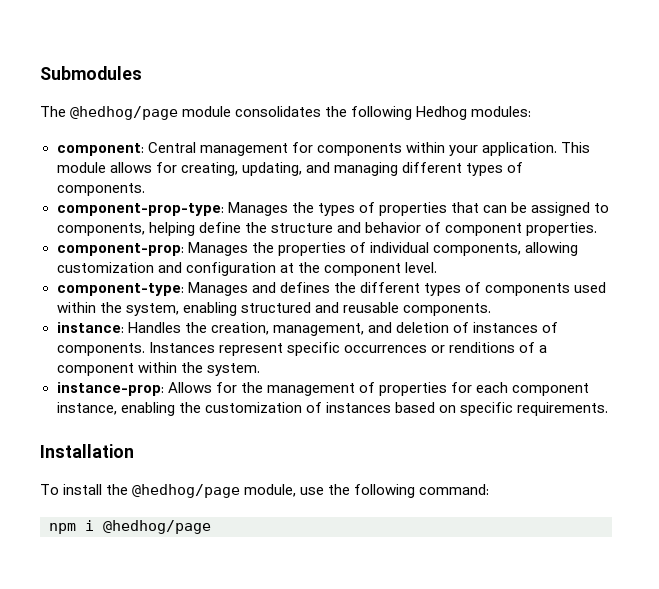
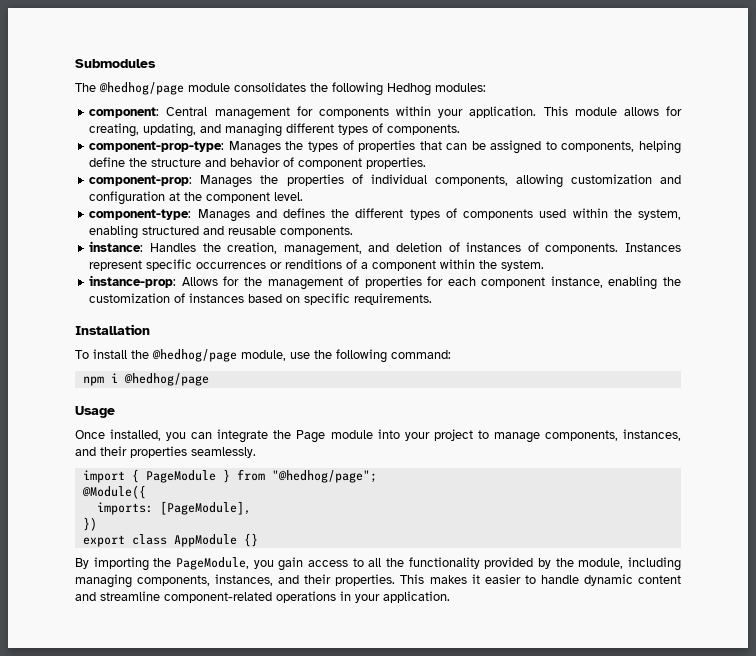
(211, 527) none -> [75,406,115,418] [75,429,681,443] [75,446,256,458] [82,469,377,483] [81,485,146,499] [96,501,251,515] [82,517,97,531] [82,533,258,547] [75,557,682,571] [75,574,682,588] [75,591,450,603] // Usage // Once installed, you can integrate the Page module into your project to manage components, instances, and their properties seamlessly. // import { PageModule } from "@hedhog/page"; // @Module({ // imports: [PageModule], // }) // export class AppModule {} // By importing the PageModule, you gain access to all the functionality provided by the module, including managing components, instances, and their properties. This makes it easier to handle dynamic content and streamline component-related operations in your application.

